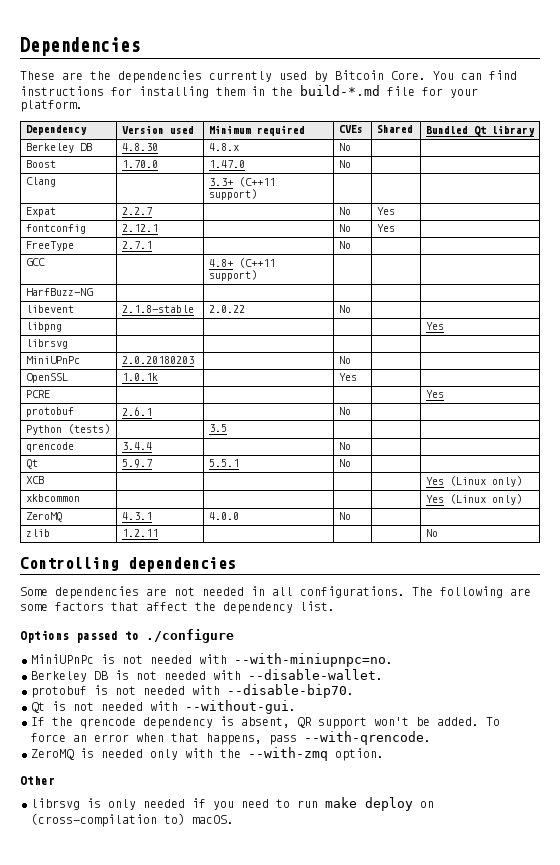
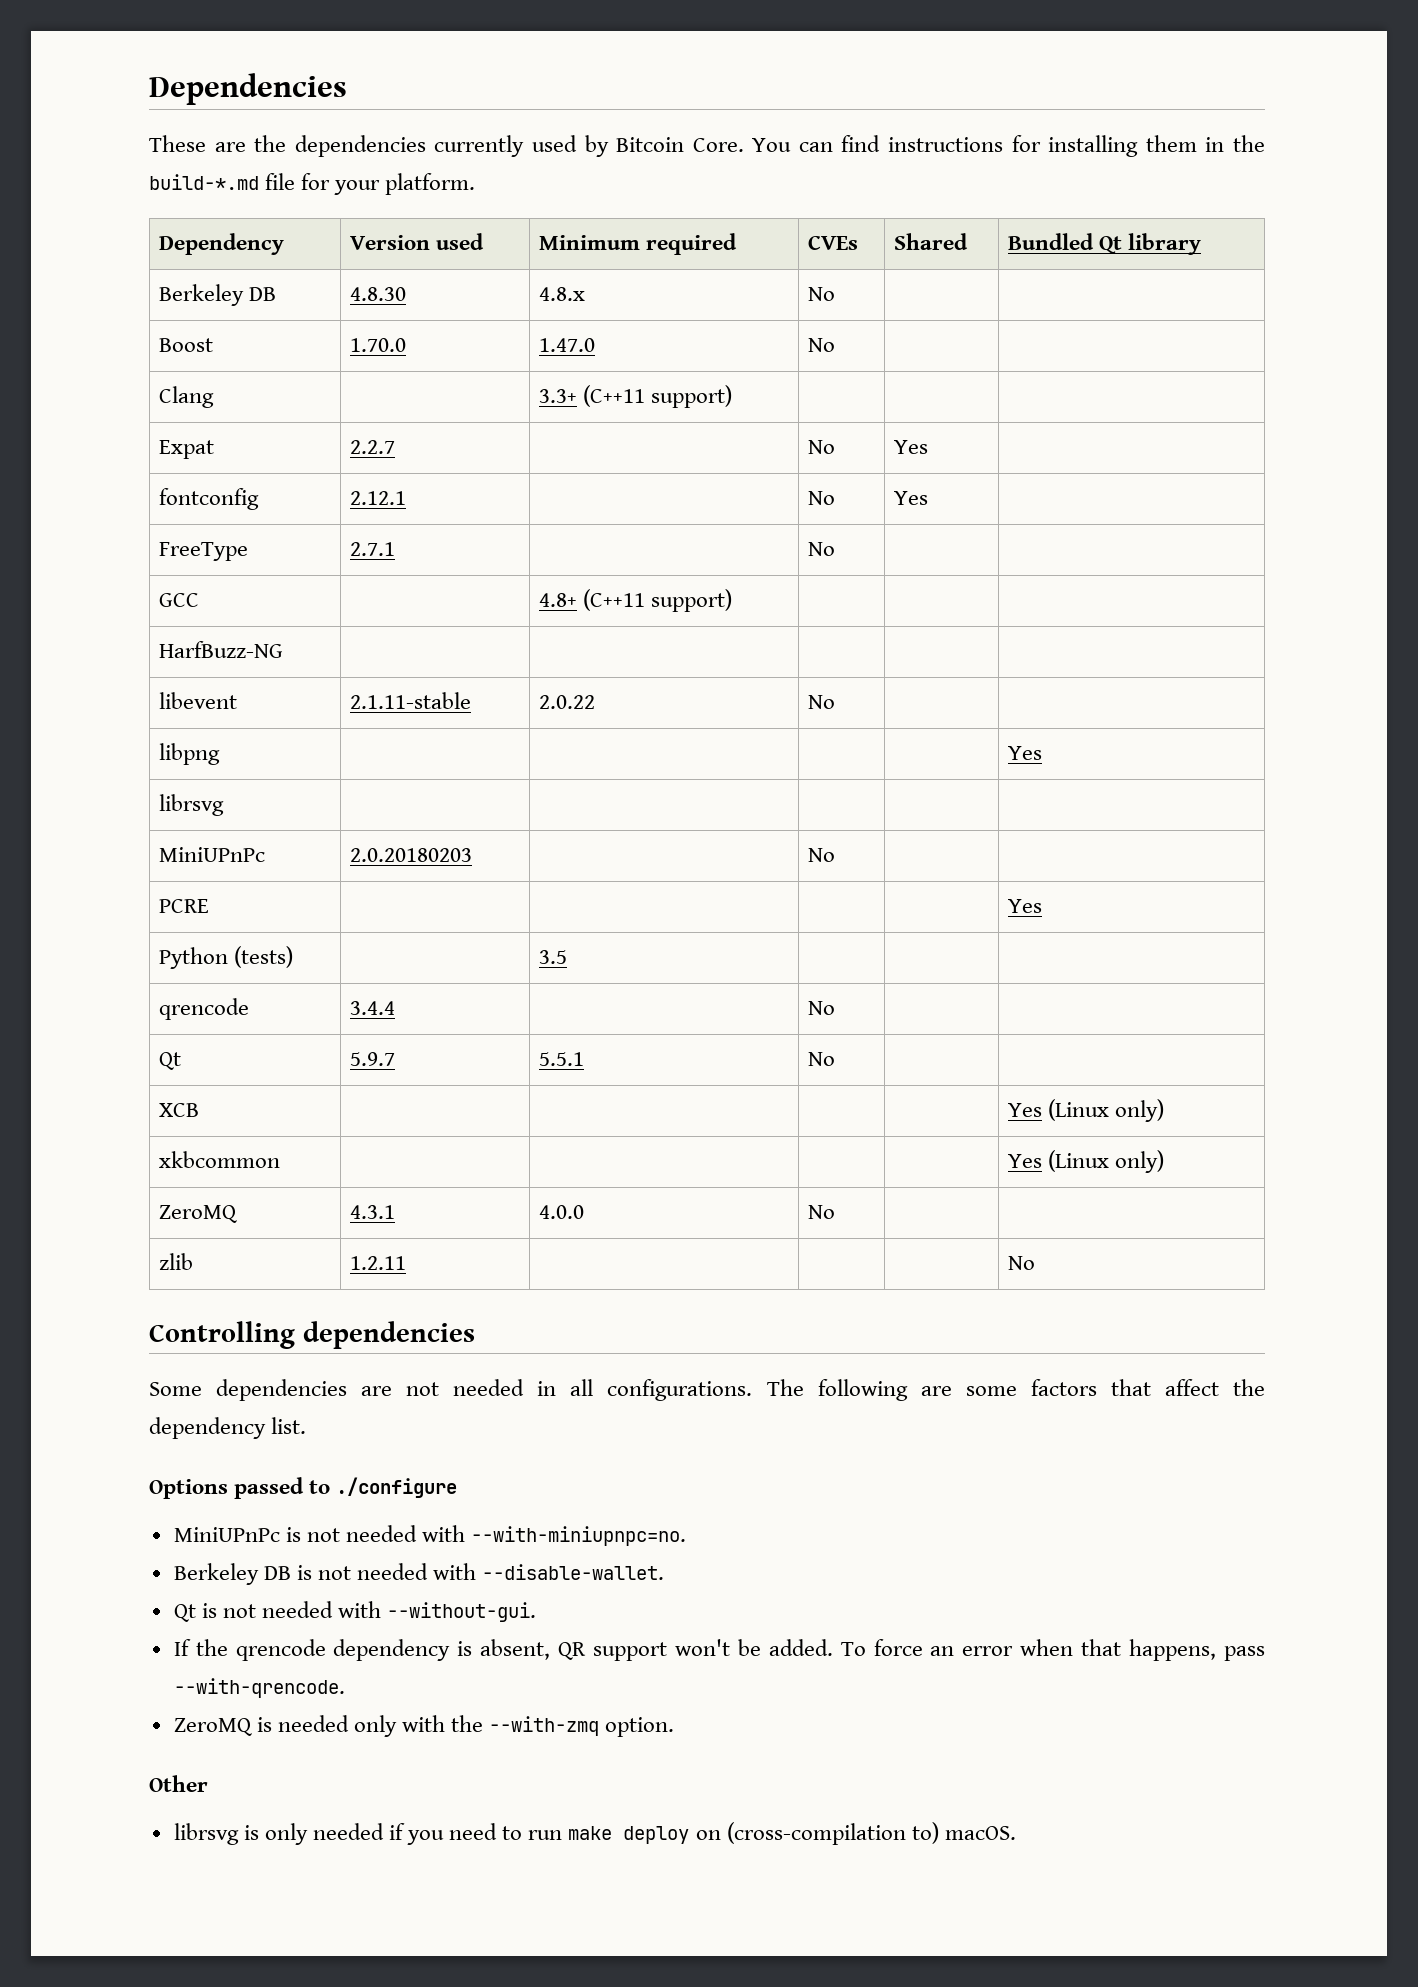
[121,305,194,313] 2.1.8-stable -> [349,692,471,709] 2.1.11-stable
[25,373,68,383] [121,373,158,381] [338,373,357,381] // OpenSSL | 1.0.1k | | Yes | | -> (835, 855) none
[25,407,74,417] [121,407,152,416] [338,407,351,415] // protobuf | 2.6.1 | | No | | -> (1042, 906) none
[31,684,354,698] // protobuf is not needed with --disable-bip70. -> (665, 1572) none

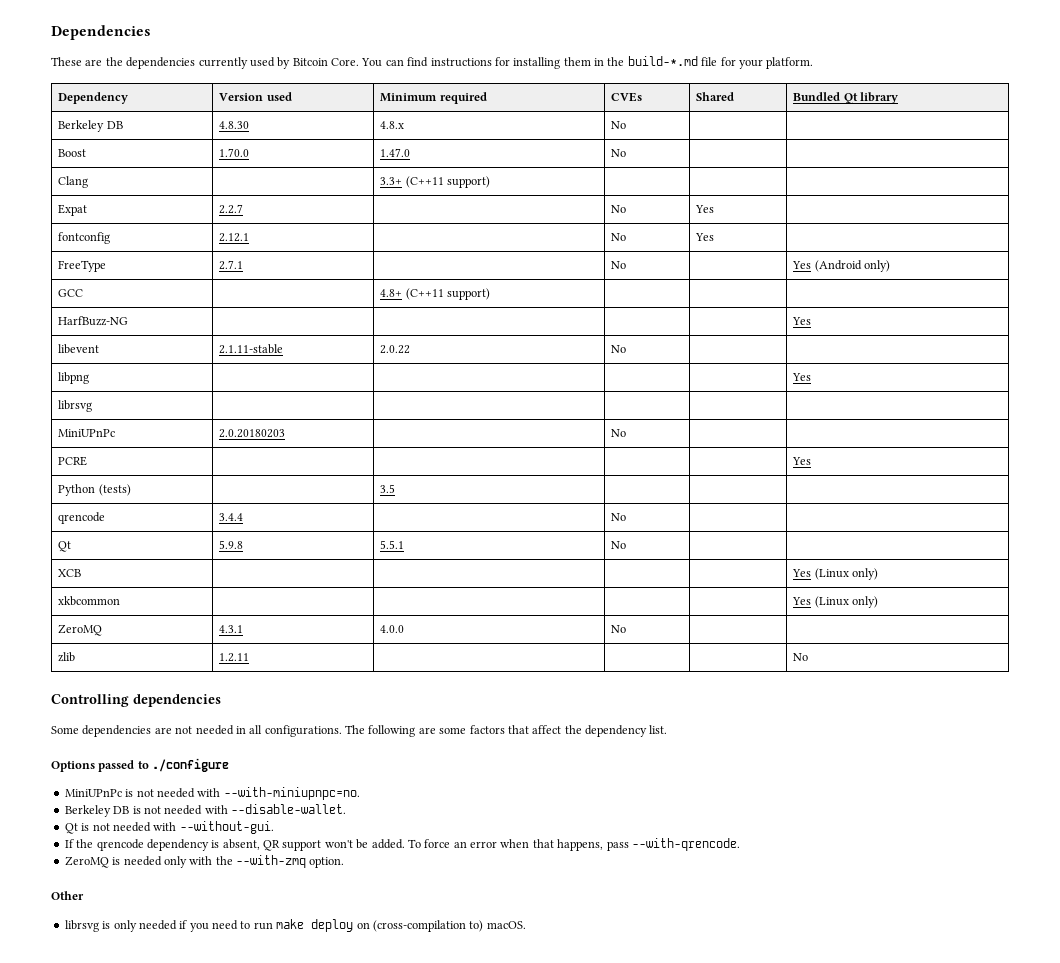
(835, 549) none -> [792,260,890,272] Yes (Android only)
(283, 649) none -> [792,317,812,325] Yes
[349,1052,395,1066] 5.9.7 -> [219,540,244,549] 5.9.8

